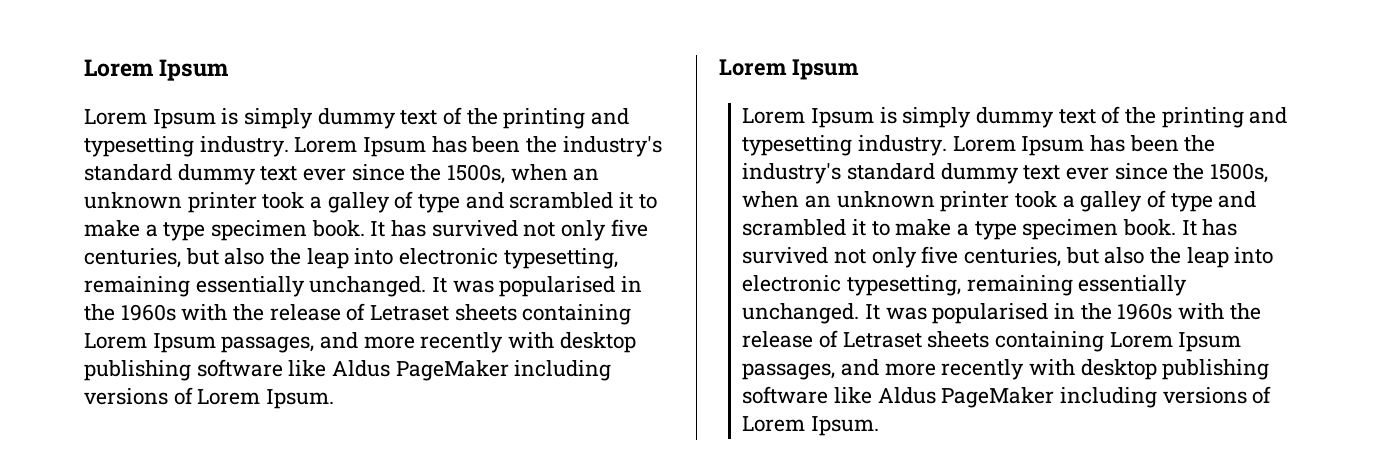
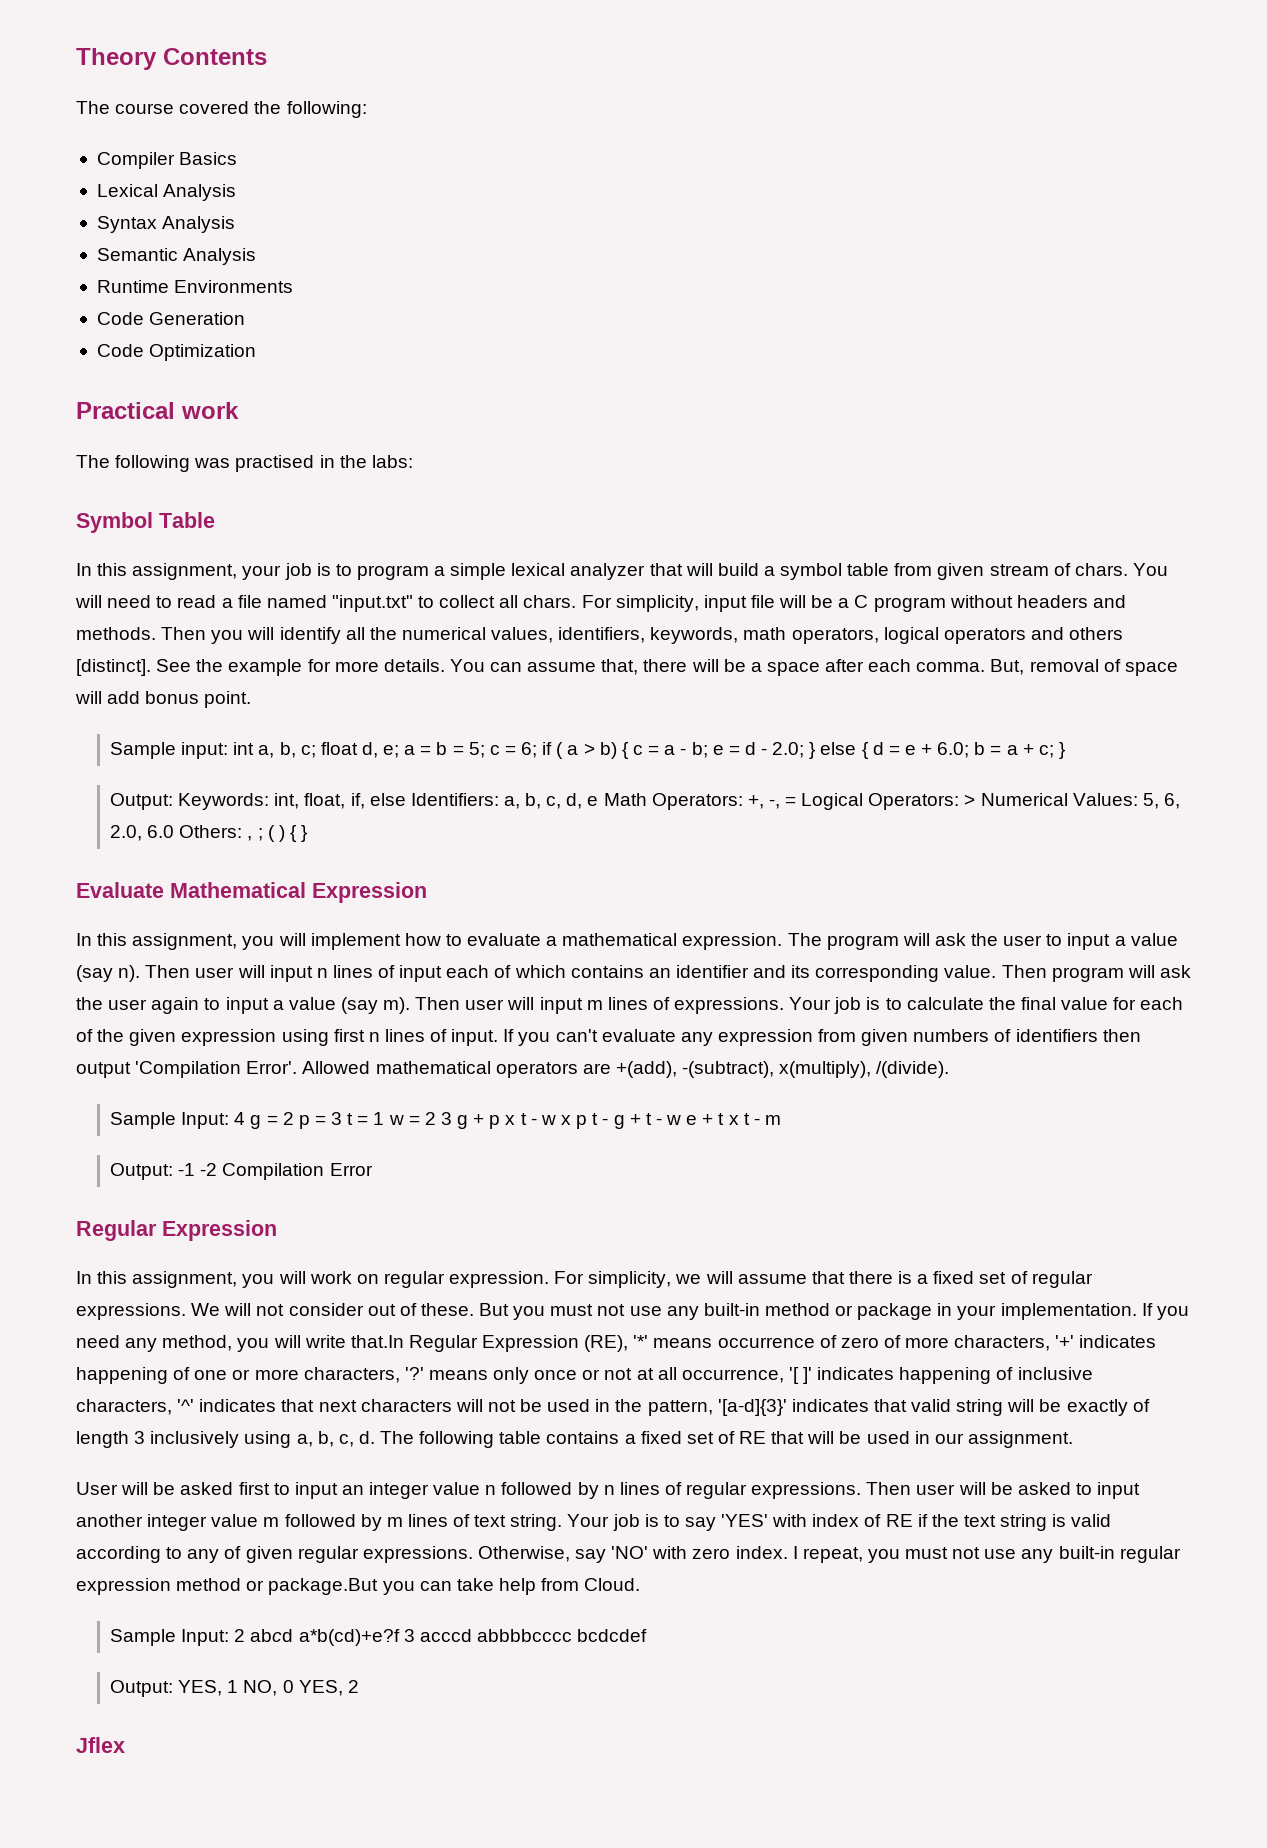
[84,59,230,81] [84,107,630,129] [84,136,662,157] [84,164,600,185] [84,191,657,213] [84,219,648,241] [84,248,618,269] [84,276,643,297] [84,303,632,325] [84,332,636,353] [84,359,612,381] [84,387,335,409] [719,59,859,80] [742,106,1288,128] [742,135,1216,156] [742,163,1269,184] [742,190,1257,212] [742,219,1238,240] [742,246,1274,268] [742,275,1188,296] [742,303,1261,324] [742,330,1242,352] [742,359,1270,380] [742,386,1272,408] [742,416,880,436] Lorem Ipsum // Lorem Ipsum is simply dummy text of the printing and typesetting industry. Lorem Ipsum has been the industry's standard dummy text ever since the 1500s, when an unknown printer took a galley of type and scrambled it to make a type specimen book. It has survived not only five centuries, but also the leap into electronic typesetting, remaining essentially unchanged. It was popularised in the 1960s with the release of Letraset sheets containing Lorem Ipsum passages, and more recently with desktop publishing software like Aldus PageMaker including versions of Lorem Ipsum. // Lorem Ipsum // Lorem Ipsum is simply dummy text of the printing and typesetting industry. Lorem Ipsum has been the industry's standard dummy text ever since the 1500s, when an unknown printer took a galley of type and scrambled it to make a type specimen book. It has survived not only five centuries, but also the leap into electronic typesetting, remaining essentially unchanged. It was popularised in the 1960s with the release of Letraset sheets containing Lorem Ipsum passages, and more recently with desktop publishing software like Aldus PageMaker including versions of Lorem Ipsum. -> [76,48,267,70] [76,101,367,118] [96,152,238,169] [96,184,237,201] [96,216,236,233] [96,248,257,265] [96,280,294,293] [96,312,246,325] [96,344,257,361] [76,402,239,419] [76,455,413,472] [76,512,215,533] [76,563,1168,580] [75,595,1126,612] [76,627,1124,644] [76,659,1178,676] [75,691,252,708] [110,742,1065,759] [110,793,1180,810] [110,825,308,842] [76,882,427,903] [76,933,1178,950] [76,965,1191,982] [76,997,1184,1014] [76,1029,1141,1046] [76,1061,950,1078] [110,1112,781,1129] [110,1163,373,1180] [76,1220,277,1241] [76,1271,1093,1288] [76,1303,1189,1320] [76,1335,1157,1352] [76,1367,1093,1384] [76,1399,1150,1416] [76,1431,1073,1448] [76,1482,1141,1499] [76,1514,1112,1531] [76,1546,1181,1563] [76,1578,641,1595] [110,1629,648,1646] [110,1680,359,1697] [76,1737,125,1753] Theory Contents // The course covered the following: // Compiler Basics // Lexical Analysis // Syntax Analysis // Semantic Analysis // Runtime Environments // Code Generation // Code Optimization // Practical work // The following was practised in the labs: // Symbol Table // In this assignment, your job is to program a simple lexical analyzer that will build a symbol table from given stream of chars. You will need to read a file named "input.txt" to collect all chars. For simplicity, input file will be a C program without headers and methods. Then you will identify all the numerical values, identifiers, keywords, math operators, logical operators and others [distinct]. See the example for more details. You can assume that, there will be a space after each comma. But, removal of space will add bonus point. // Sample input: int a, b, c; float d, e; a = b = 5; c = 6; if ( a > b) { c = a - b; e = d - 2.0; } else { d = e + 6.0; b = a + c; } // Output: Keywords: int, float, if, else Identifiers: a, b, c, d, e Math Operators: +, -, = Logical Operators: > Numerical Values: 5, 6, 2.0, 6.0 Others: , ; ( ) { } // Evaluate Mathematical Expression // In this assignment, you will implement how to evaluate a mathematical expression. The program will ask the user to input a value (say n). Then user will input n lines of input each of which contains an identifier and its corresponding value. Then program will ask the user again to input a value (say m). Then user will input m lines of expressions. Your job is to calculate the final value for each of the given expression using first n lines of input. If you can't evaluate any expression from given numbers of identifiers then output 'Compilation Error'. Allowed mathematical operators are +(add), -(subtract), x(multiply), /(divide). // Sample Input: 4 g = 2 p = 3 t = 1 w = 2 3 g + p x t - w x p t - g + t - w e + t x t - m // Output: -1 -2 Compilation Error // Regular Expression // In this assignment, you will work on regular expression. For simplicity, we will assume that there is a fixed set of regular expressions. We will not consider out of these. But you must not use any built-in method or package in your implementation. If you need any method, you will write that.In Regular Expression (RE), '*' means occurrence of zero of more characters, '+' indicates happening of one or more characters, '?' means only once or not at all occurrence, '[ ]' indicates happening of inclusive characters, '^' indicates that next characters will not be used in the pattern, '[a-d]{3}' indicates that valid string will be exactly of length 3 inclusively using a, b, c, d. The following table contains a fixed set of RE that will be used in our assignment. // User will be asked first to input an integer value n followed by n lines of regular expressions. Then user will be asked to input another integer value m followed by m lines of text string. Your job is to say 'YES' with index of RE if the text string is valid according to any of given regular expressions. Otherwise, say 'NO' with zero index. I repeat, you must not use any built-in regular expression method or package.But you can take help from Cloud. // Sample Input: 2 abcd a*b(cd)+e?f 3 acccd abbbbcccc bcdcdef // Output: YES, 1 NO, 0 YES, 2 // Jflex

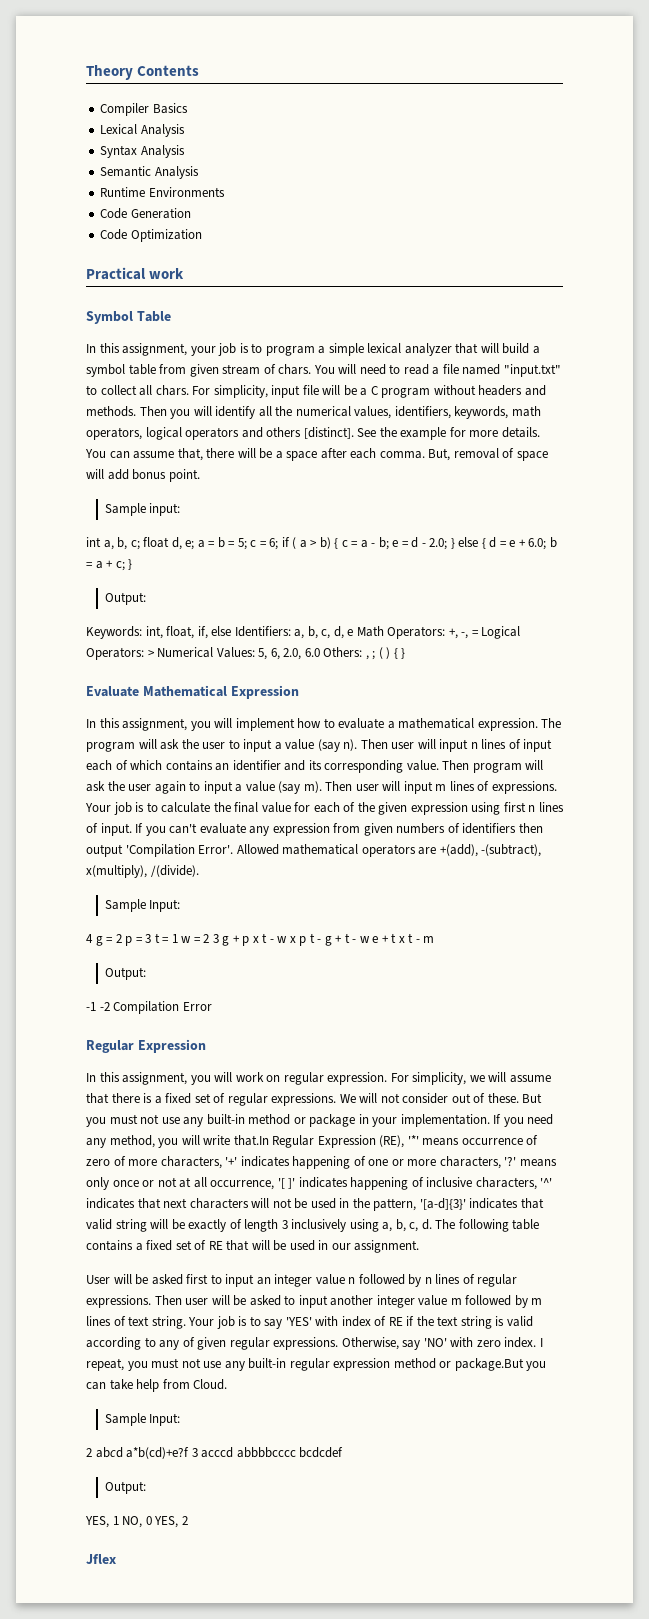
[76,101,367,118] // The course covered the following: -> (200, 70) none
[76,455,413,472] // The following was practised in the labs: -> (185, 273) none
(229, 750) none -> (181, 509) //
(174, 801) none -> (146, 598) //
(230, 1120) none -> (181, 905) //
(174, 1171) none -> (146, 973) //
(230, 1637) none -> (181, 1419) //
(174, 1688) none -> (146, 1487) //

